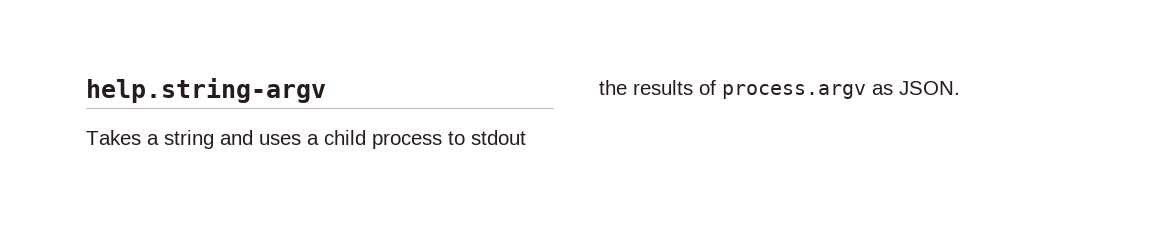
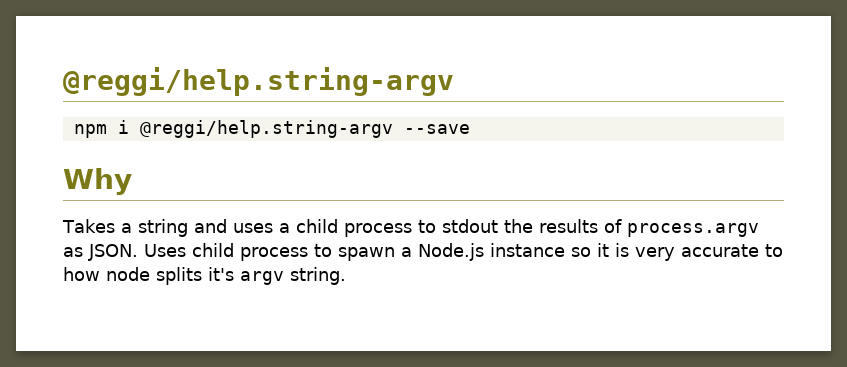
[86,78,326,103] help.string-argv -> [63,67,454,96] [73,120,470,138] [63,168,132,195] @reggi/help.string-argv // npm i @reggi/help.string-argv --save // Why
(960, 88) none -> [144,243,783,261] [63,267,346,285] Uses child process to spawn a Node.js instance so it is very accurate to how node splits it's argv string.

